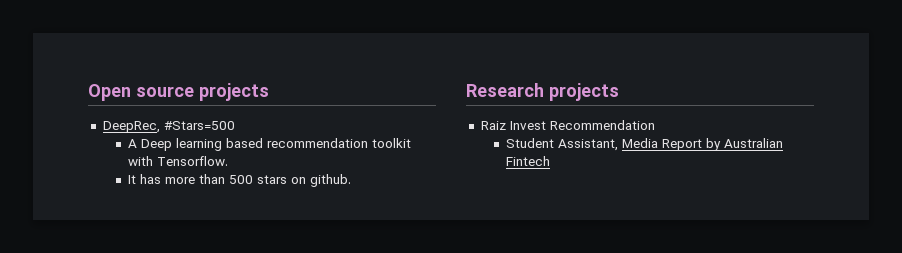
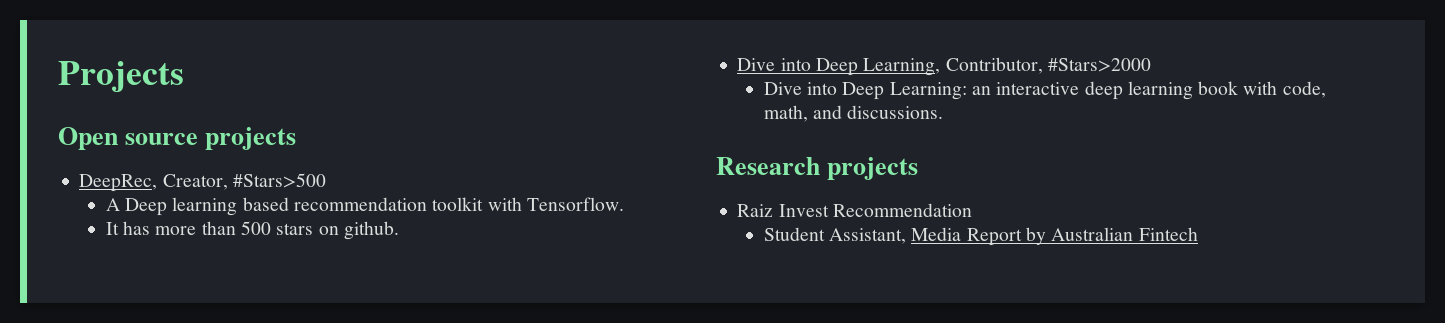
(88, 92) none -> [58,61,184,93] Projects //
[163,121,235,130] #Stars=500 -> [162,173,326,190] Creator, #Stars>500
(351, 180) none -> [737,57,1151,76] [763,81,1326,100] [763,105,944,122] // Dive into Deep Learning, Contributor, #Stars>2000 // Dive into Deep Learning: an interactive deep learning book with code, math, and discussions.

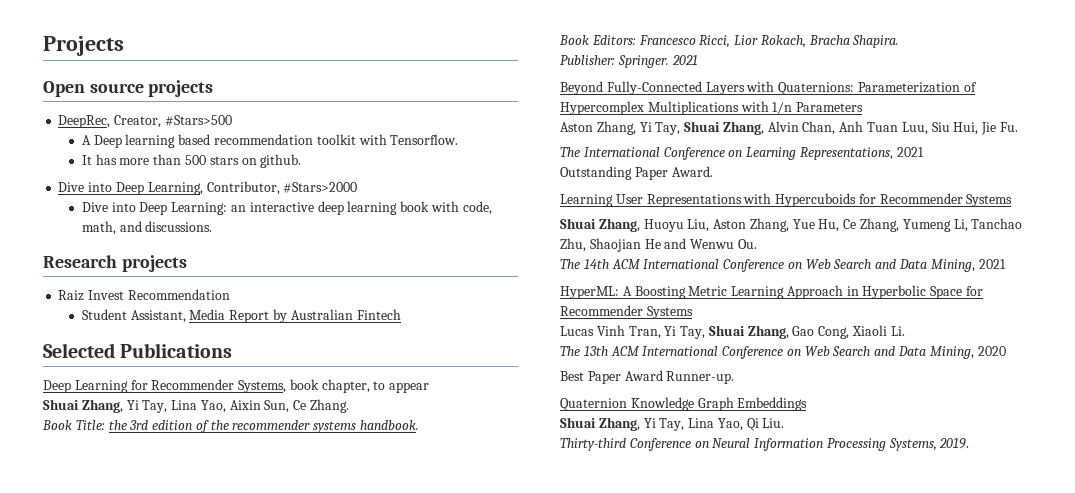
(1198, 234) none -> [43,343,233,358] [43,379,430,393] [43,399,350,413] [42,420,420,433] [559,35,900,48] [560,55,698,68] [560,81,977,95] [560,101,864,115] [560,121,1018,135] [560,147,924,160] [560,166,713,180] [560,193,1013,207] [560,218,1023,232] [560,238,757,252] [560,259,1006,272] [560,285,984,299] [560,305,693,319] [560,325,905,339] [560,346,1006,359] [560,370,735,384] [560,397,808,411] [560,417,785,431] [560,438,970,451] // Selected Publications // Deep Learning for Recommender Systems, book chapter, to appear // Shuai Zhang, Yi Tay, Lina Yao, Aixin Sun, Ce Zhang. // Book Title: the 3rd edition of the recommender systems handbook. // Book Editors: Francesco Ricci, Lior Rokach, Bracha Shapira. // Publisher: Springer. 2021 // Beyond Fully-Connected Layers with Quaternions: Parameterization of Hypercomplex Multiplications with 1/n Parameters // Aston Zhang, Yi Tay, Shuai Zhang, Alvin Chan, Anh Tuan Luu, Siu Hui, Jie Fu. // The International Conference on Learning Representations, 2021 // Outstanding Paper Award. // Learning User Representations with Hypercuboids for Recommender Systems // Shuai Zhang, Huoyu Liu, Aston Zhang, Yue Hu, Ce Zhang, Yumeng Li, Tanchao Zhu, Shaojian He and Wenwu Ou. // The 14th ACM International Conference on Web Search and Data Mining, 2021 // HyperML: A Boosting Metric Learning Approach in Hyperbolic Space for Recommender Systems // Lucas Vinh Tran, Yi Tay, Shuai Zhang, Gao Cong, Xiaoli Li. // The 13th ACM International Conference on Web Search and Data Mining, 2020 // Best Paper Award Runner-up. // Quaternion Knowledge Graph Embeddings // Shuai Zhang, Yi Tay, Lina Yao, Qi Liu. // Thirty-third Conference on Neural Information Processing Systems, 2019.

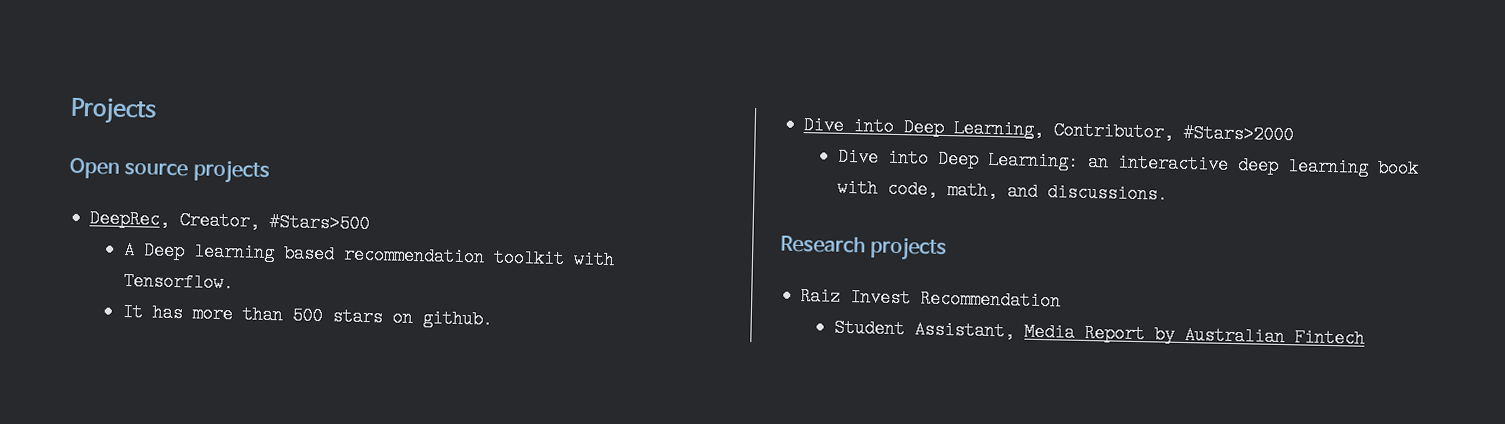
[43,343,233,358] [43,379,430,393] [43,399,350,413] [42,420,420,433] [559,35,900,48] [560,55,698,68] [560,81,977,95] [560,101,864,115] [560,121,1018,135] [560,147,924,160] [560,166,713,180] [560,193,1013,207] [560,218,1023,232] [560,238,757,252] [560,259,1006,272] [560,285,984,299] [560,305,693,319] [560,325,905,339] [560,346,1006,359] [560,370,735,384] [560,397,808,411] [560,417,785,431] [560,438,970,451] // Selected Publications // Deep Learning for Recommender Systems, book chapter, to appear // Shuai Zhang, Yi Tay, Lina Yao, Aixin Sun, Ce Zhang. // Book Title: the 3rd edition of the recommender systems handbook. // Book Editors: Francesco Ricci, Lior Rokach, Bracha Shapira. // Publisher: Springer. 2021 // Beyond Fully-Connected Layers with Quaternions: Parameterization of Hypercomplex Multiplications with 1/n Parameters // Aston Zhang, Yi Tay, Shuai Zhang, Alvin Chan, Anh Tuan Luu, Siu Hui, Jie Fu. // The International Conference on Learning Representations, 2021 // Outstanding Paper Award. // Learning User Representations with Hypercuboids for Recommender Systems // Shuai Zhang, Huoyu Liu, Aston Zhang, Yue Hu, Ce Zhang, Yumeng Li, Tanchao Zhu, Shaojian He and Wenwu Ou. // The 14th ACM International Conference on Web Search and Data Mining, 2021 // HyperML: A Boosting Metric Learning Approach in Hyperbolic Space for Recommender Systems // Lucas Vinh Tran, Yi Tay, Shuai Zhang, Gao Cong, Xiaoli Li. // The 13th ACM International Conference on Web Search and Data Mining, 2020 // Best Paper Award Runner-up. // Quaternion Knowledge Graph Embeddings // Shuai Zhang, Yi Tay, Lina Yao, Qi Liu. // Thirty-third Conference on Neural Information Processing Systems, 2019. -> (1365, 338) none

